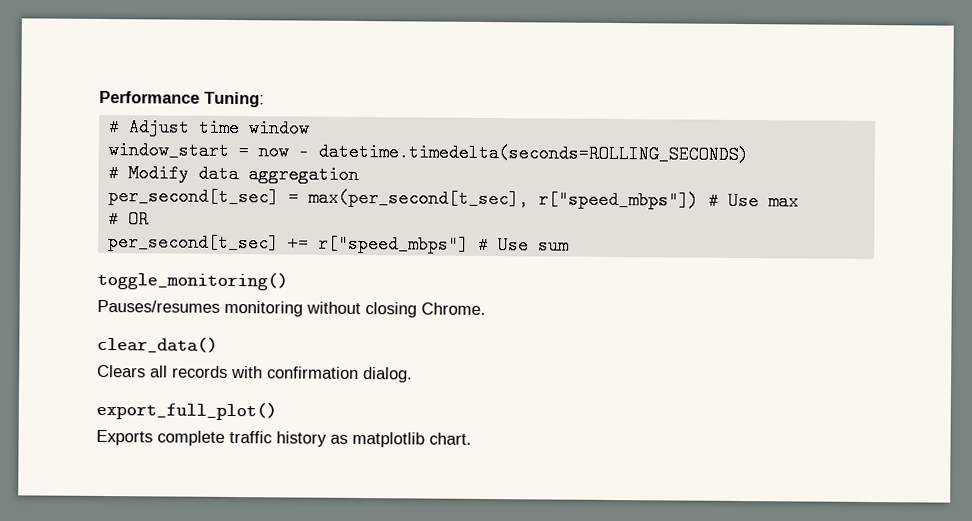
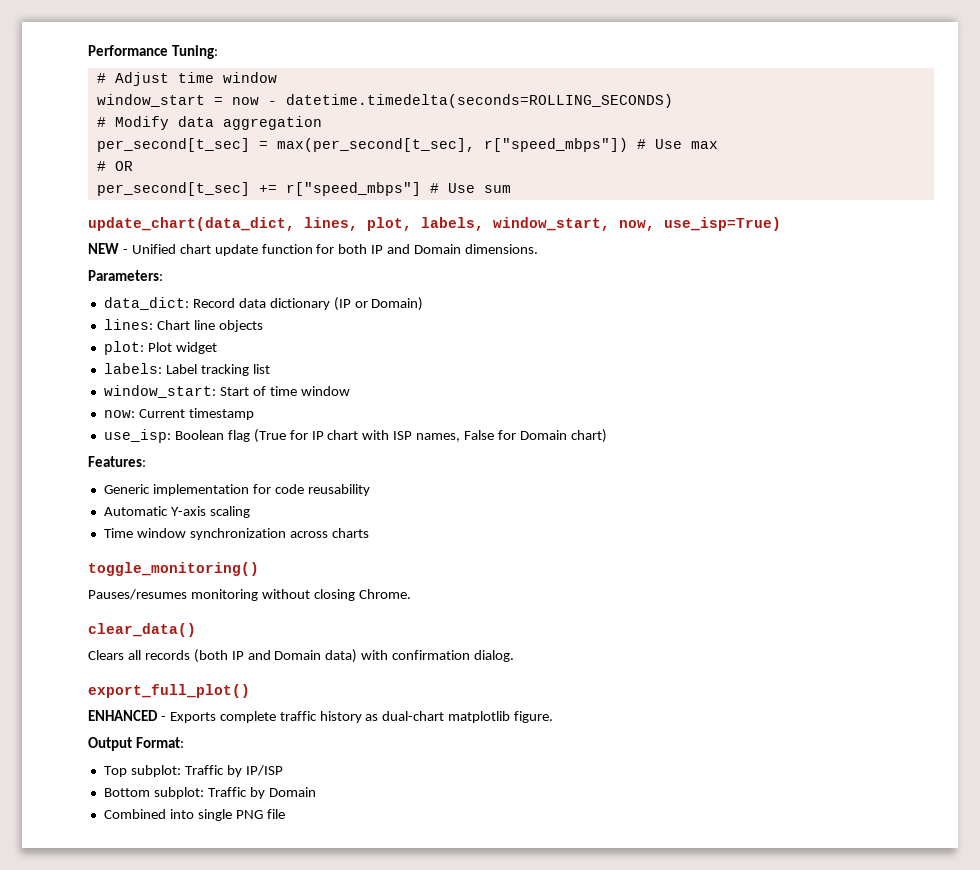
(569, 245) none -> [88,217,781,231] [88,243,539,256] [88,270,163,281] [103,297,424,311] [103,319,263,332] [103,341,217,355] [103,363,270,376] [103,385,350,398] [103,408,254,420] [103,429,607,443] [88,456,146,467] [103,484,370,496] [103,506,250,518] [103,528,369,540] // update_chart(data_dict, lines, plot, labels, window_start, now, use_isp=True) // NEW - Unified chart update function for both IP and Domain dimensions. // Parameters: // data_dict: Record data dictionary (IP or Domain) // lines: Chart line objects // plot: Plot widget // labels: Label tracking list // window_start: Start of time window // now: Current timestamp // use_isp: Boolean flag (True for IP chart with ISP names, False for Domain chart) // Features: // Generic implementation for code reusability // Automatic Y-axis scaling // Time window synchronization across charts
(228, 371) none -> [193,649,358,663] (both IP and Domain data)
(277, 410) none -> [88,710,166,721] ENHANCED -
[352,431,472,448] matplotlib chart. -> [382,711,554,723] [88,737,184,751] [103,765,283,777] [103,787,316,799] [103,809,285,821] dual-chart matplotlib figure. // Output Format: // Top subplot: Traffic by IP/ISP // Bottom subplot: Traffic by Domain // Combined into single PNG file

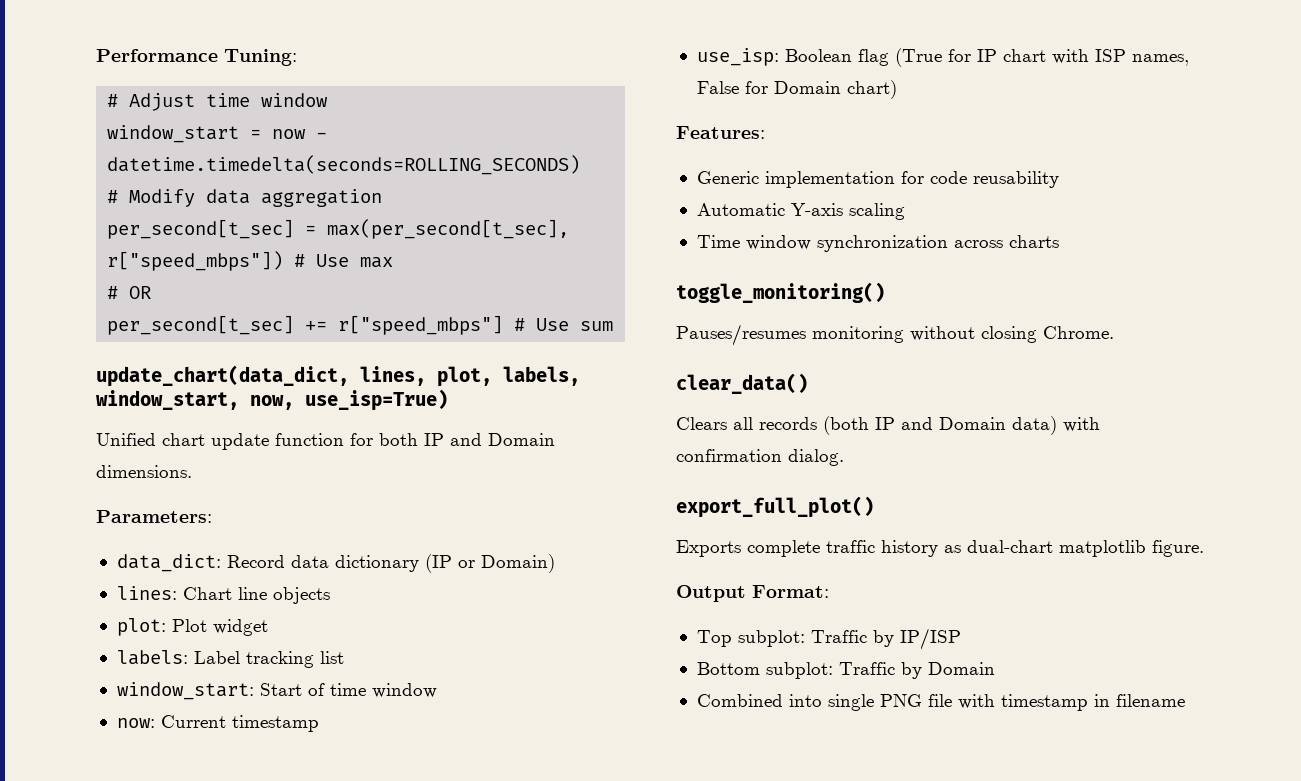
[88,243,128,254] NEW - -> (448, 400) none
[88,710,166,721] ENHANCED - -> (874, 507) none
(285, 814) none -> [957,694,1185,711] with timestamp in filename

